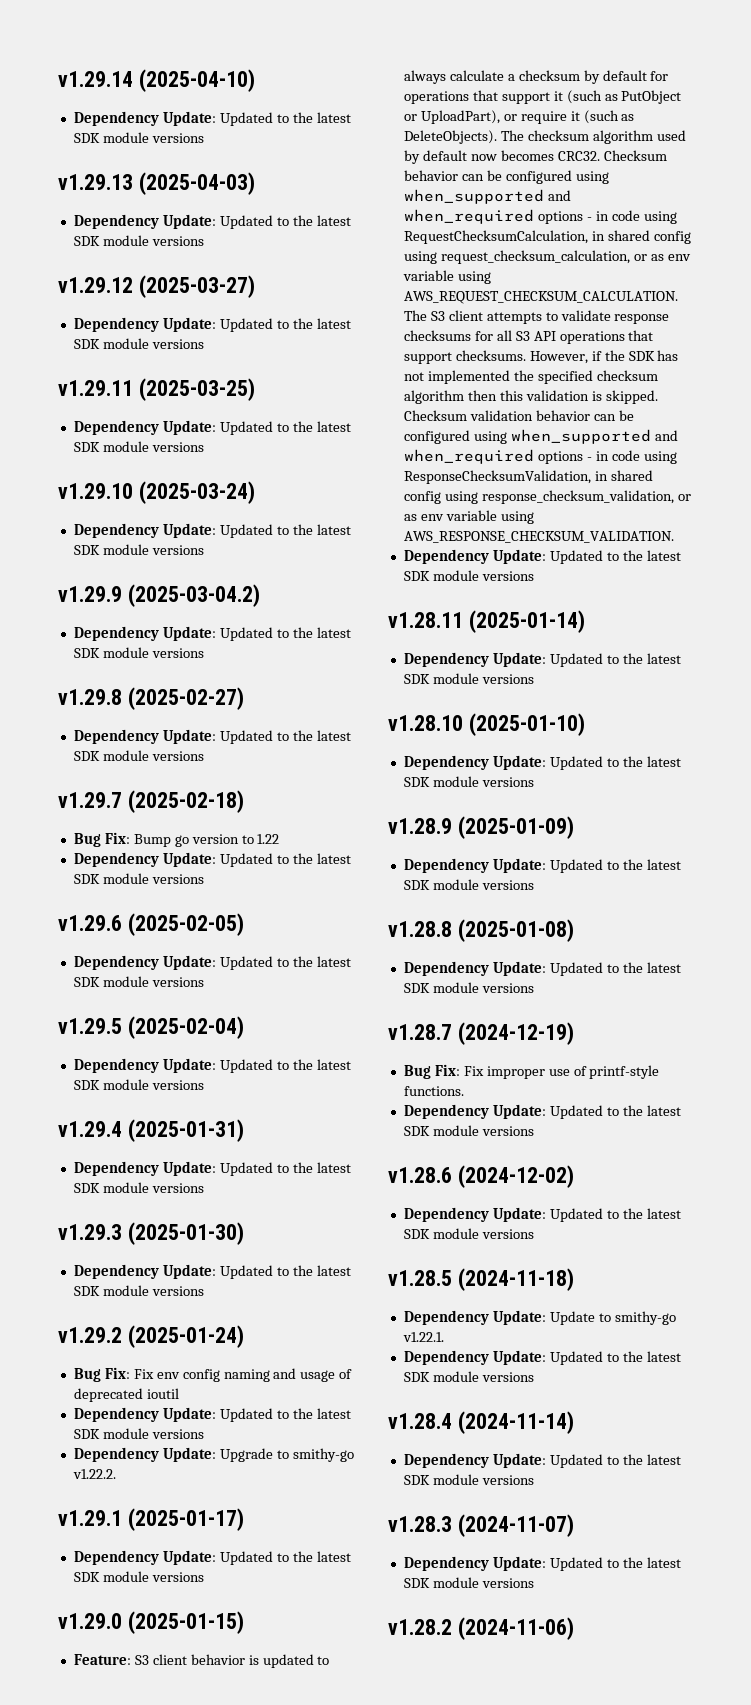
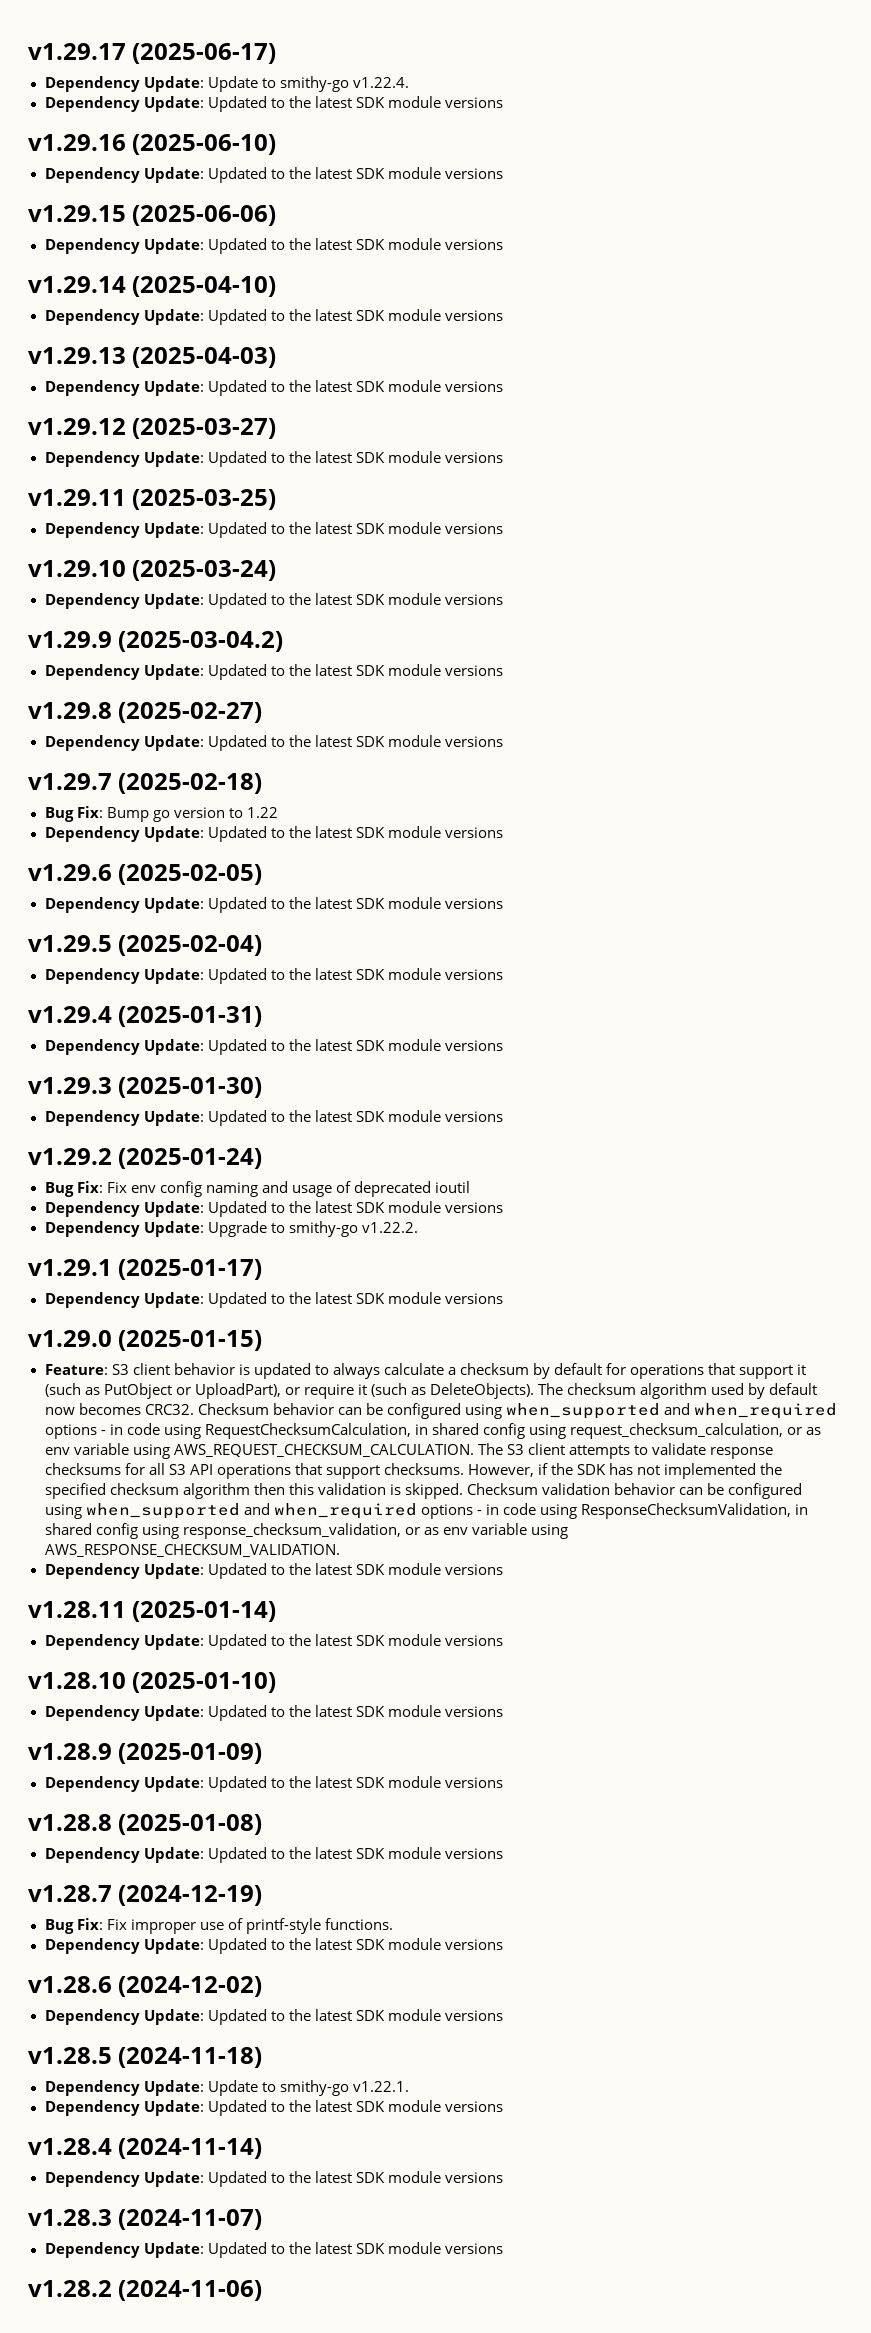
(58, 79) none -> [28,43,277,64] [44,76,409,92] [44,96,503,112] [28,134,277,155] [44,167,503,183] [28,205,277,226] [44,238,503,254] v1.29.17 (2025-06-17) // Dependency Update: Update to smithy-go v1.22.4. // Dependency Update: Updated to the latest SDK module versions // v1.29.16 (2025-06-10) // Dependency Update: Updated to the latest SDK module versions // v1.29.15 (2025-06-06) // Dependency Update: Updated to the latest SDK module versions //

